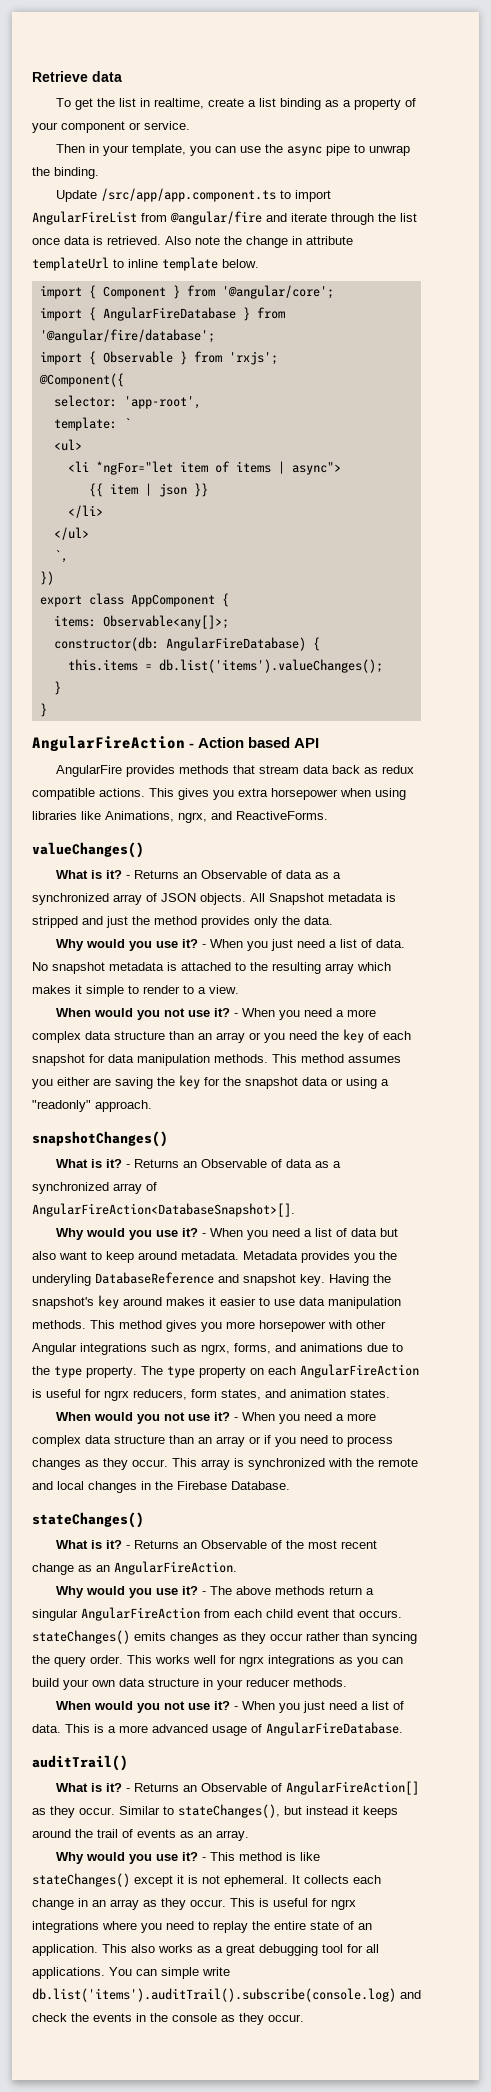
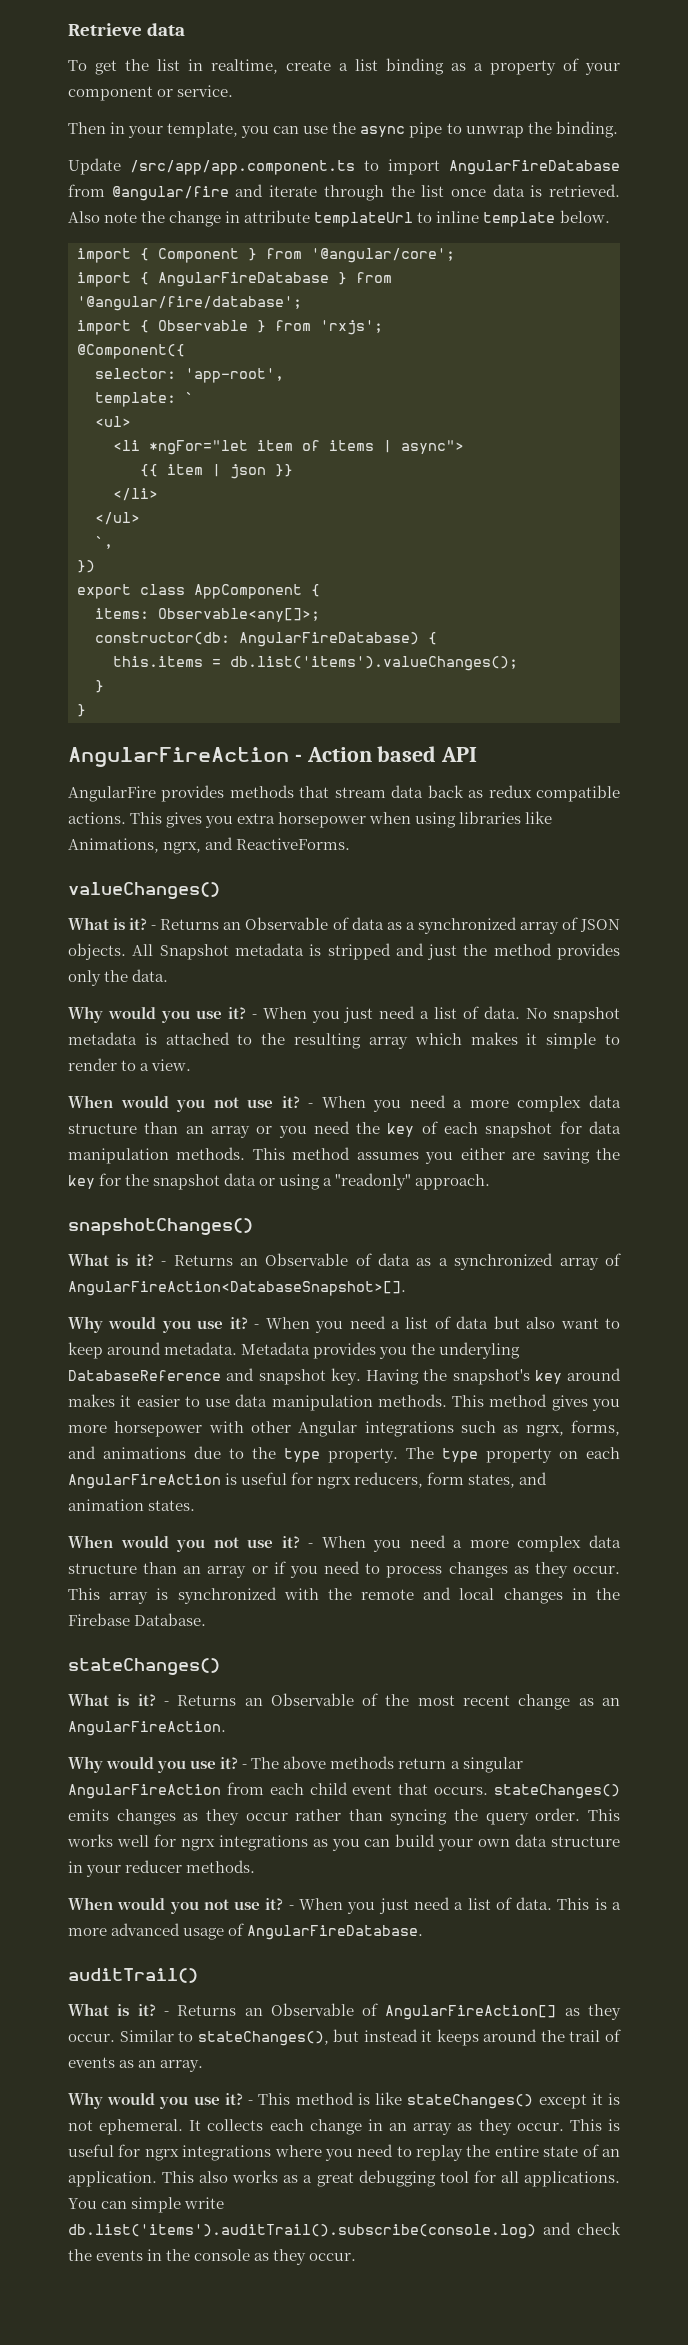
[32,211,137,225] AngularFireList -> [449,160,620,175] AngularFireDatabase

